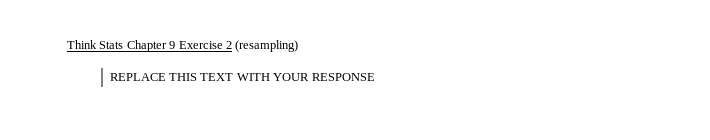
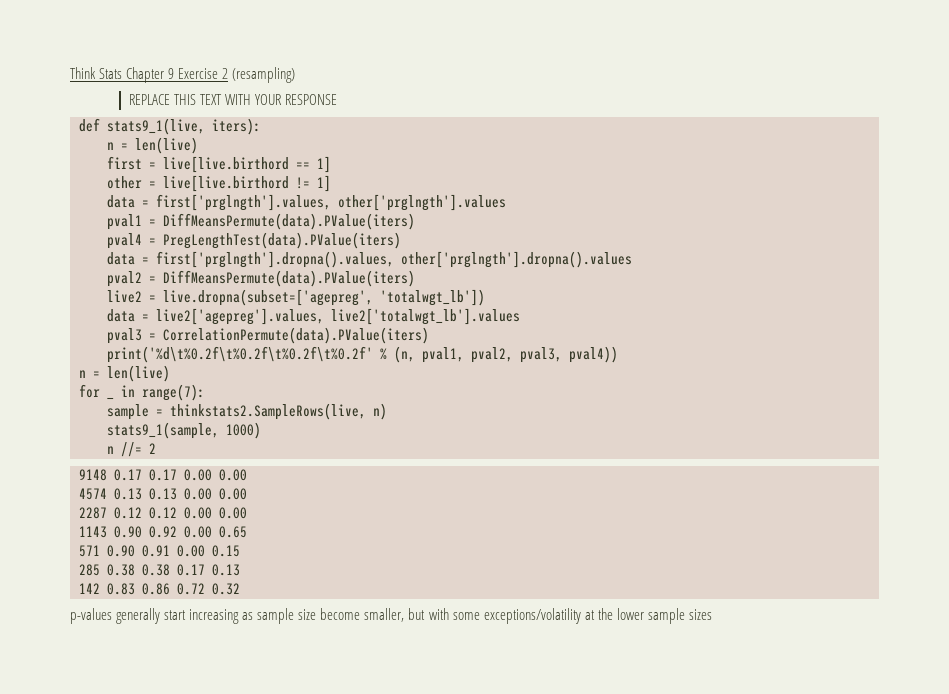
(375, 77) none -> [79,118,261,135] [107,137,198,154] [107,156,331,173] [107,175,331,192] [107,194,506,211] [107,213,415,230] [107,232,401,249] [107,251,632,268] [107,270,415,287] [107,289,485,306] [107,308,520,325] [107,327,429,344] [107,346,618,363] [79,365,170,382] [79,384,114,400] [121,384,205,401] [107,403,387,420] [107,422,261,439] [107,442,156,457] [79,469,247,481] [79,488,247,500] [79,507,247,519] [79,526,247,538] [79,545,240,557] [79,564,240,576] [79,583,240,595] [70,608,712,624] // def stats9_1(live, iters): // n = len(live) // first = live[live.birthord == 1] // other = live[live.birthord != 1] // data = first['prglngth'].values, other['prglngth'].values // pval1 = DiffMeansPermute(data).PValue(iters) // pval4 = PregLengthTest(data).PValue(iters) // data = first['prglngth'].dropna().values, other['prglngth'].dropna().values // pval2 = DiffMeansPermute(data).PValue(iters) // live2 = live.dropna(subset=['agepreg', 'totalwgt_lb']) // data = live2['agepreg'].values, live2['totalwgt_lb'].values // pval3 = CorrelationPermute(data).PValue(iters) // print('%d\t%0.2f\t%0.2f\t%0.2f\t%0.2f' % (n, pval1, pval2, pval3, pval4)) // n = len(live) // for _ in range(7): // sample = thinkstats2.SampleRows(live, n) // stats9_1(sample, 1000) // n //= 2 // 9148 0.17 0.17 0.00 0.00 // 4574 0.13 0.13 0.00 0.00 // 2287 0.12 0.12 0.00 0.00 // 1143 0.90 0.92 0.00 0.65 // 571 0.90 0.91 0.00 0.15 // 285 0.38 0.38 0.17 0.13 // 142 0.83 0.86 0.72 0.32 // p-values generally start increasing as sample size become smaller, but with some exceptions/volatility at the lower sample sizes

